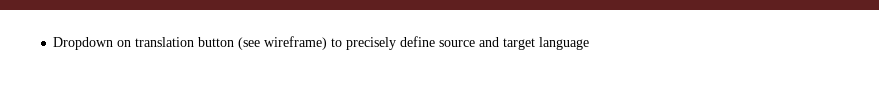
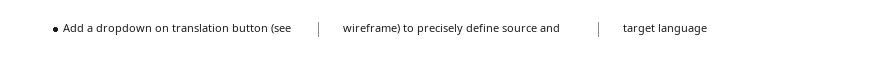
[53,37,114,50] Dropdown -> [63,24,153,35] Add a dropdown

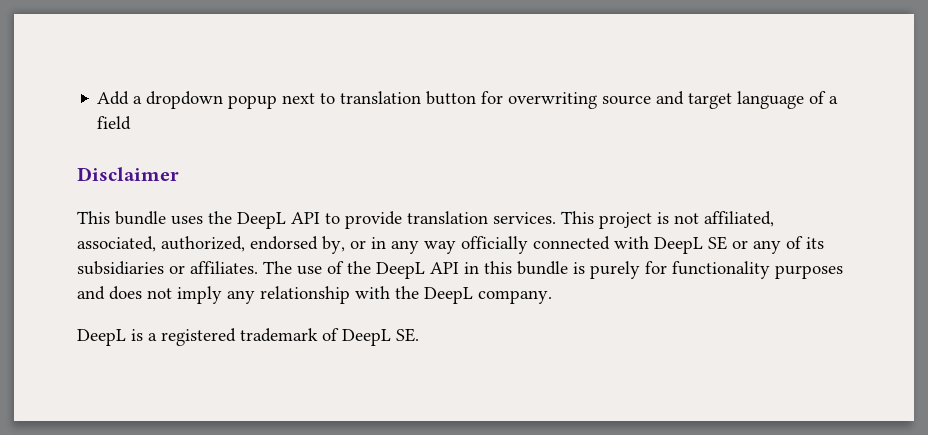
[155,24,708,35] on translation button (see wireframe) to precisely define source and target language -> [228,91,839,109] [97,116,132,130] [77,167,179,181] [77,211,774,229] [77,236,824,254] [77,261,843,279] [77,286,552,304] [77,328,419,346] popup next to translation button for overwriting source and target language of a field // Disclaimer // This bundle uses the DeepL API to provide translation services. This project is not affiliated, associated, authorized, endorsed by, or in any way officially connected with DeepL SE or any of its subsidiaries or affiliates. The use of the DeepL API in this bundle is purely for functionality purposes and does not imply any relationship with the DeepL company. // DeepL is a registered trademark of DeepL SE.

